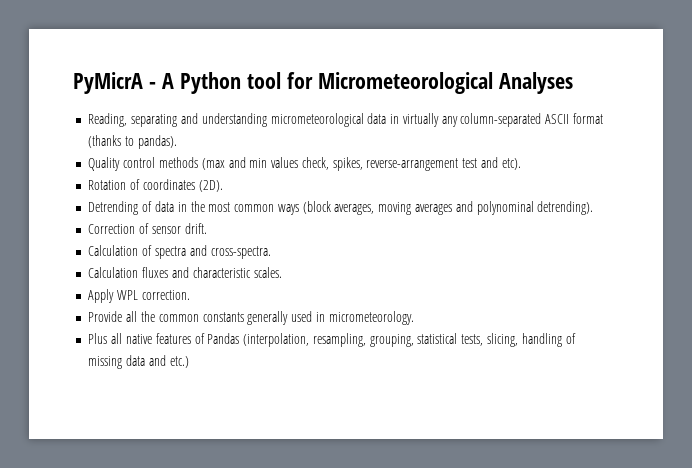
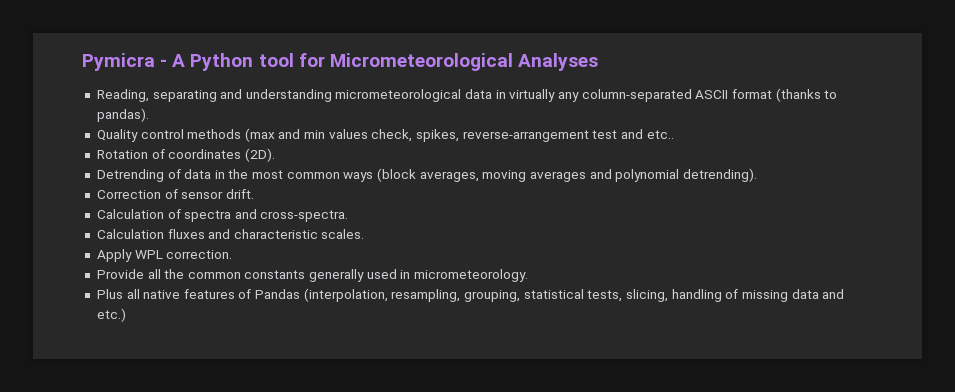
[73,72,143,94] PyMicrA -> [82,53,155,71] Pymicra
[501,158,521,170] etc). -> [646,130,674,139] etc..
[476,201,534,215] polynominal -> [615,169,680,182] polynomial

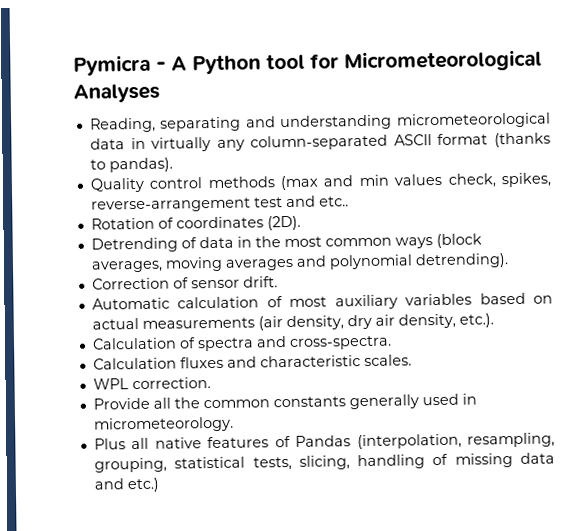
(254, 194) none -> [91,292,554,310] [91,313,494,331] // Automatic calculation of most auxiliary variables based on actual measurements (air density, dry air density, etc.).
[96,249,132,262] Apply -> (412, 360) none

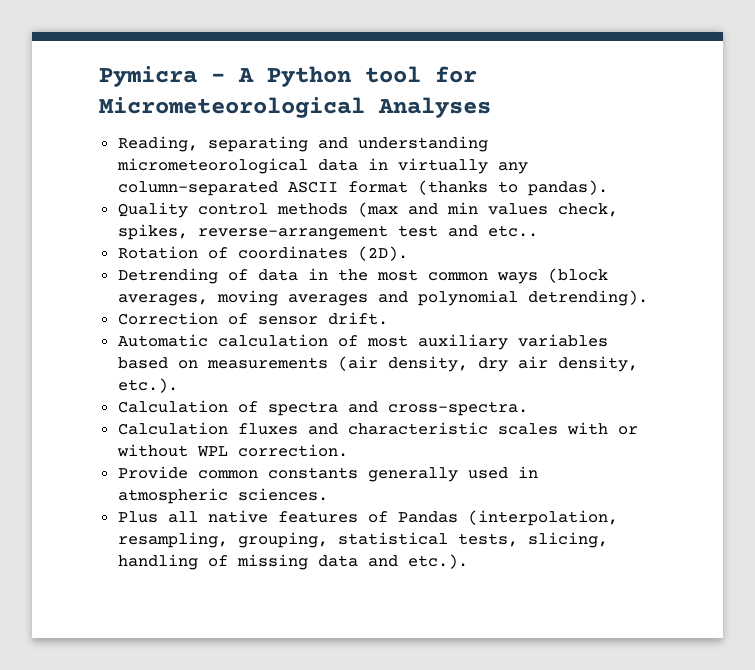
[91,317,139,330] actual -> (198, 364) none
[363,354,412,367] scales. // -> [497,422,638,435] [116,444,188,457] scales with or without
[152,397,200,409] all the -> (188, 472) none
[93,416,234,433] micrometeorology. -> [117,488,328,504] atmospheric sciences.
[126,477,159,493] etc.) -> [407,554,468,569] etc.).

